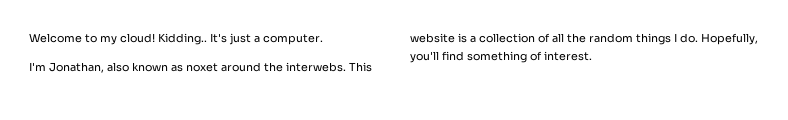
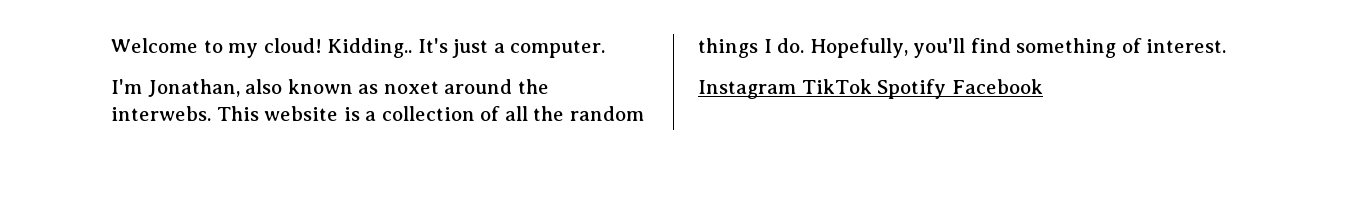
(592, 56) none -> [698,79,1043,99] // Instagram TikTok Spotify Facebook

